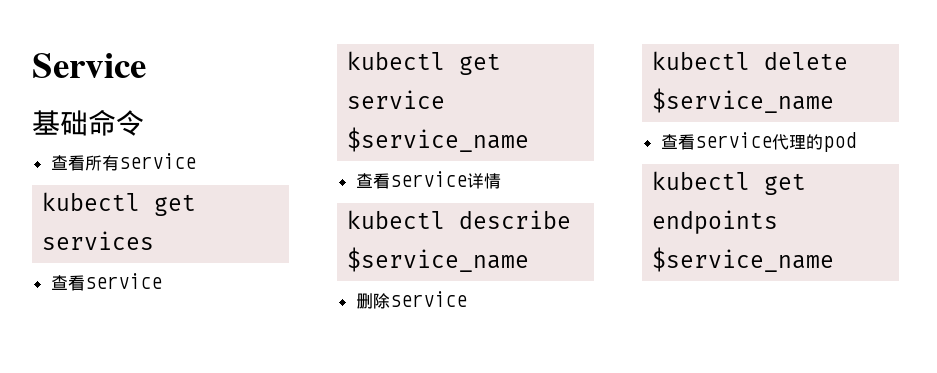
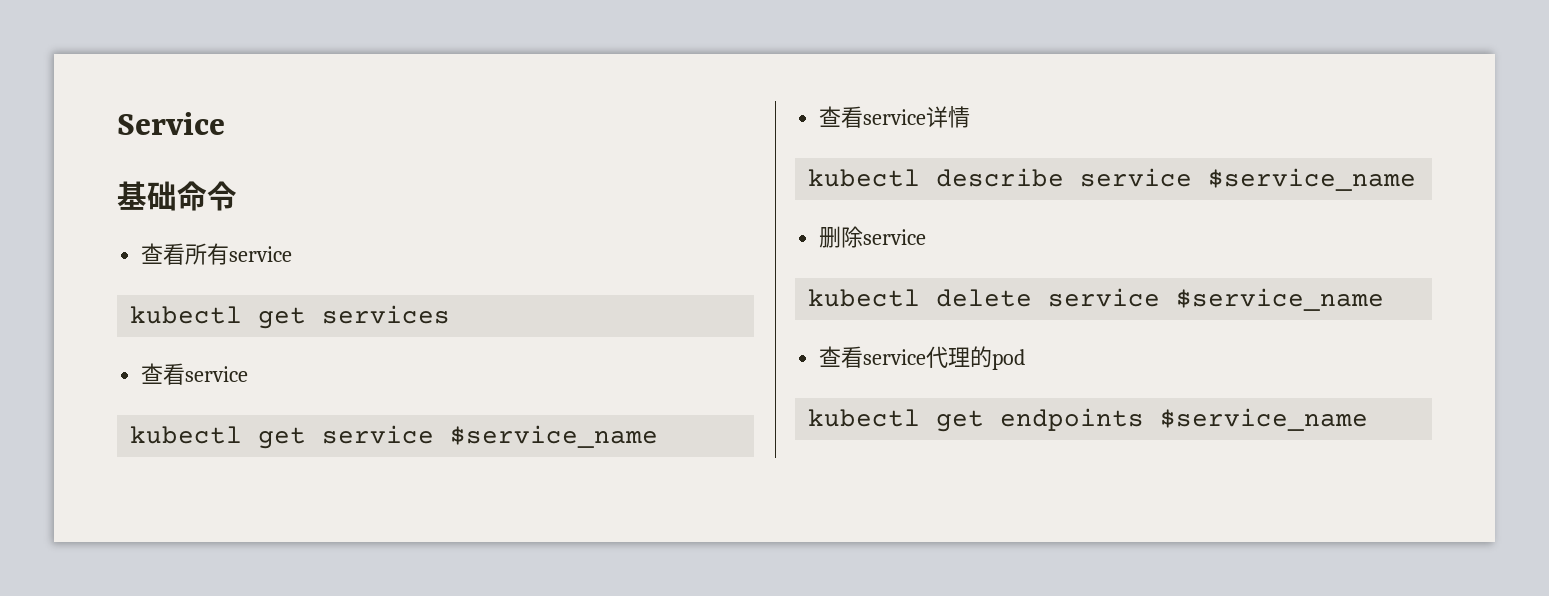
(572, 219) none -> [1080,168,1193,187] service
(849, 60) none -> [1048,288,1161,307] service

